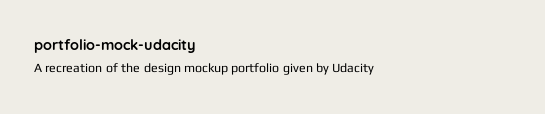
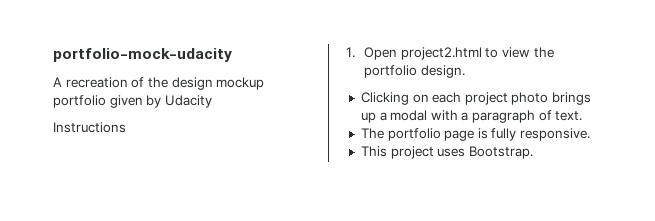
(375, 69) none -> [53,122,126,133] [346,47,554,60] [364,65,465,78] [360,92,592,105] [360,110,583,123] [360,128,591,141] [360,146,533,159] // Instructions // 1. Open project2.html to view the portfolio design. // Clicking on each project photo brings up a modal with a paragraph of text. // The portfolio page is fully responsive. // This project uses Bootstrap.

